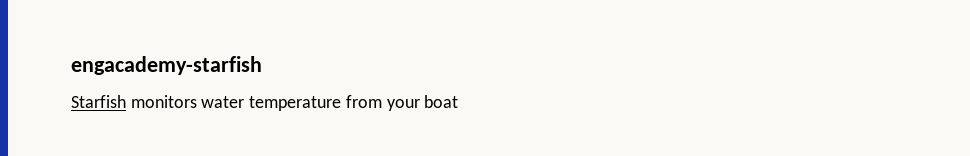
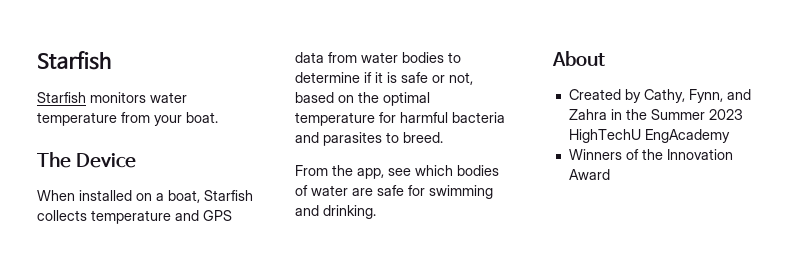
[71,56,262,75] engacademy-starfish -> [37,51,111,70] Starfish
[424,95,459,108] boat -> [186,112,218,123] [37,152,136,168] [37,190,253,203] [37,210,232,224] [295,52,461,63] [295,72,473,85] [295,92,430,106] [295,112,505,126] [295,132,443,146] [295,165,499,179] [295,185,493,199] [295,205,376,219] [552,51,605,66] [568,89,751,103] [568,109,743,120] [568,129,730,143] [568,149,733,160] [568,169,610,180] boat. // The Device // When installed on a boat, Starfish collects temperature and GPS data from water bodies to determine if it is safe or not, based on the optimal temperature for harmful bacteria and parasites to breed. // From the app, see which bodies of water are safe for swimming and drinking. // About // Created by Cathy, Fynn, and Zahra in the Summer 2023 HighTechU EngAcademy // Winners of the Innovation Award

